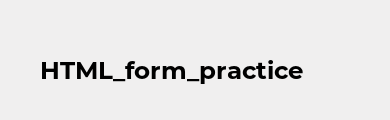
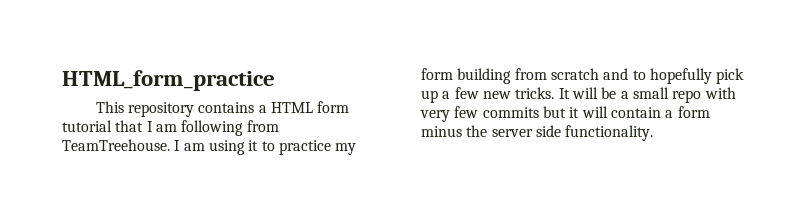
(303, 72) none -> [95,101,350,117] [62,120,279,136] [62,139,357,155] [421,68,745,84] [421,87,736,103] [420,106,710,122] [421,125,654,141] // This repository contains a HTML form tutorial that I am following from TeamTreehouse. I am using it to practice my form building from scratch and to hopefully pick up a few new tricks. It will be a small repo with very few commits but it will contain a form minus the server side functionality.

